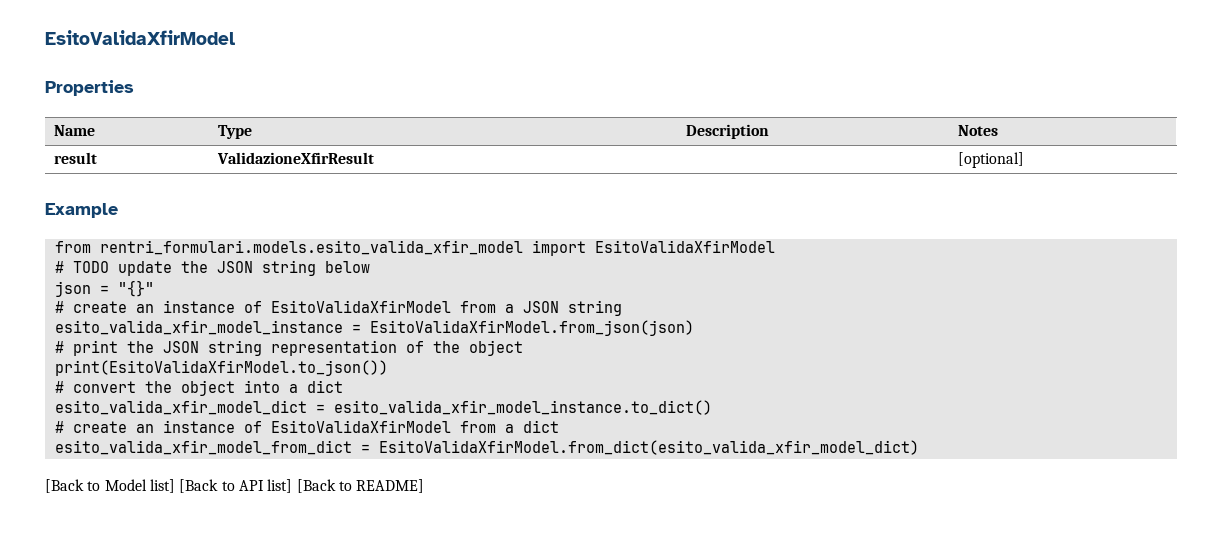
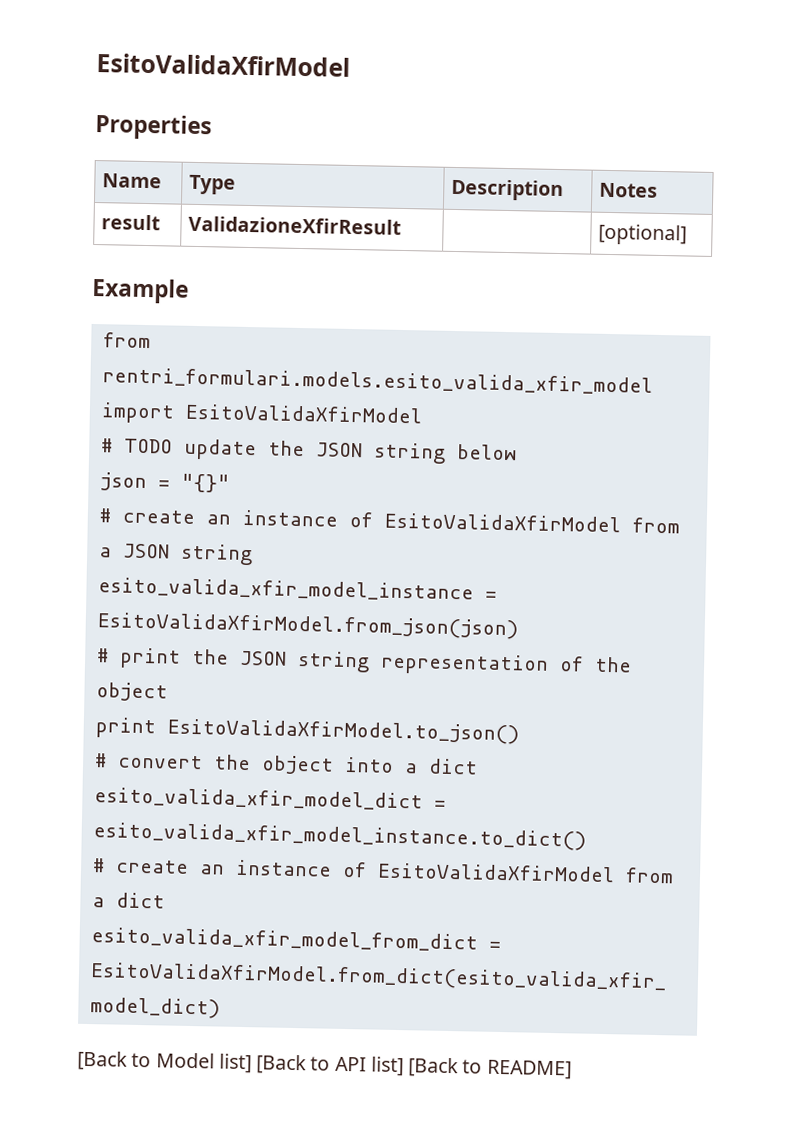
[54,360,388,376] print(EsitoValidaXfirModel.to_json()) -> [94,717,519,745] print EsitoValidaXfirModel.to_json()

